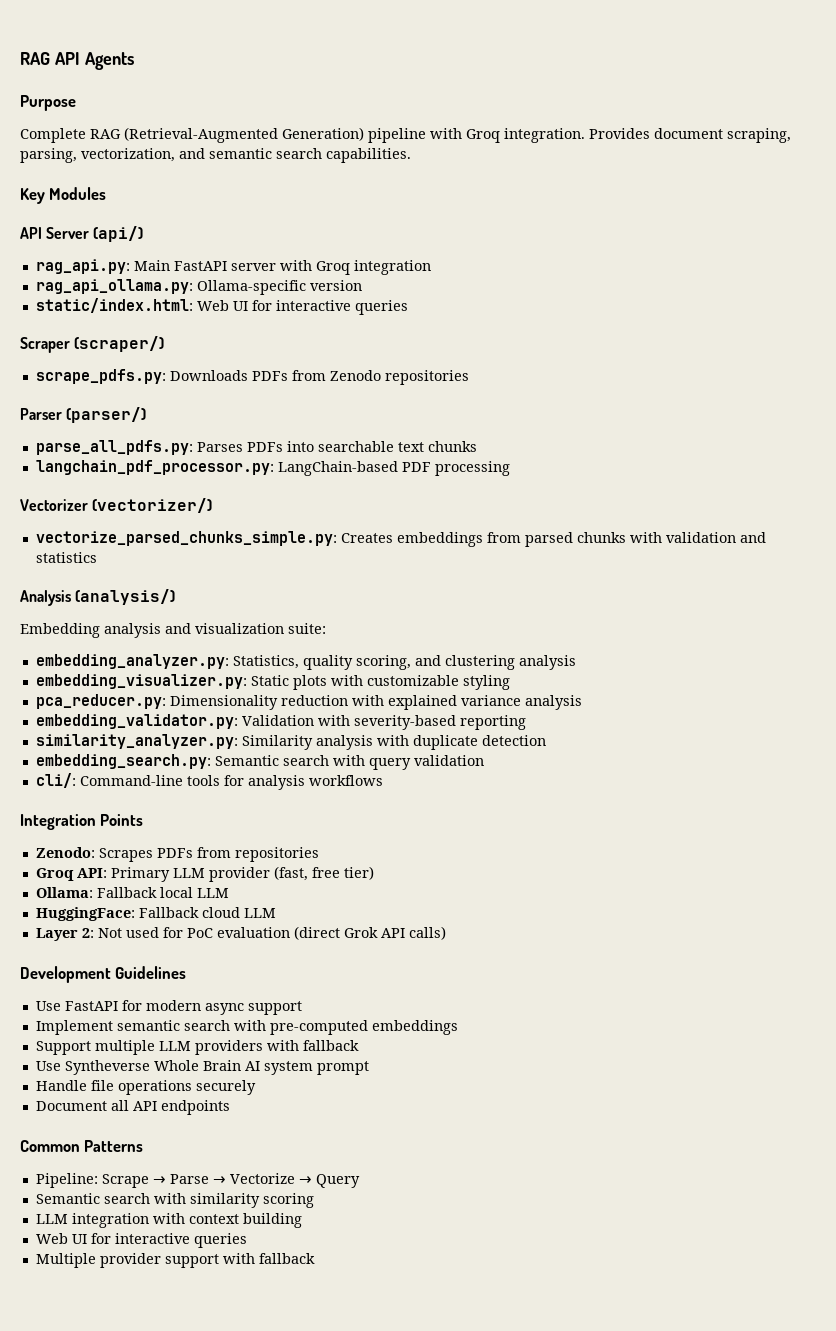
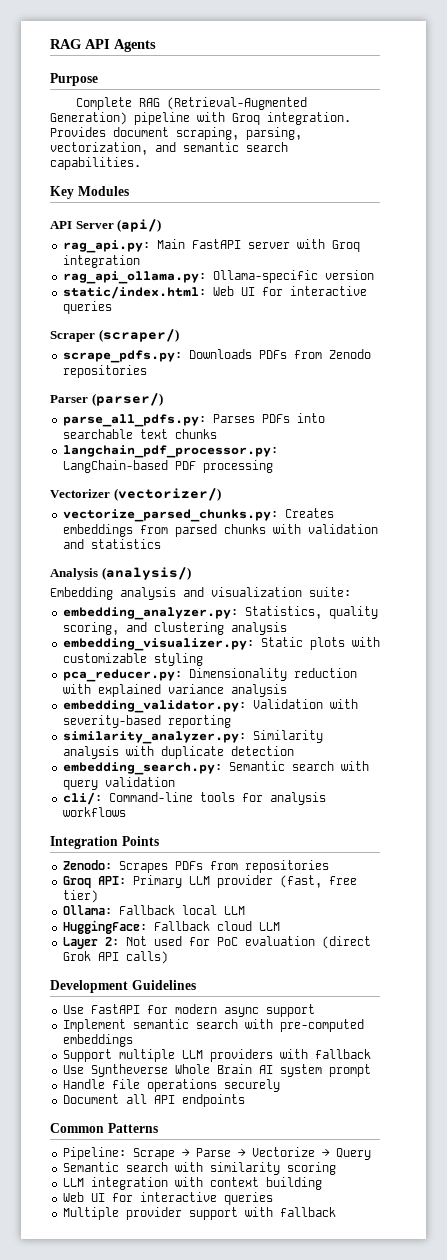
[35,531,337,546] vectorize_parsed_chunks_simple.py: -> [62,509,278,522] vectorize_parsed_chunks.py:

